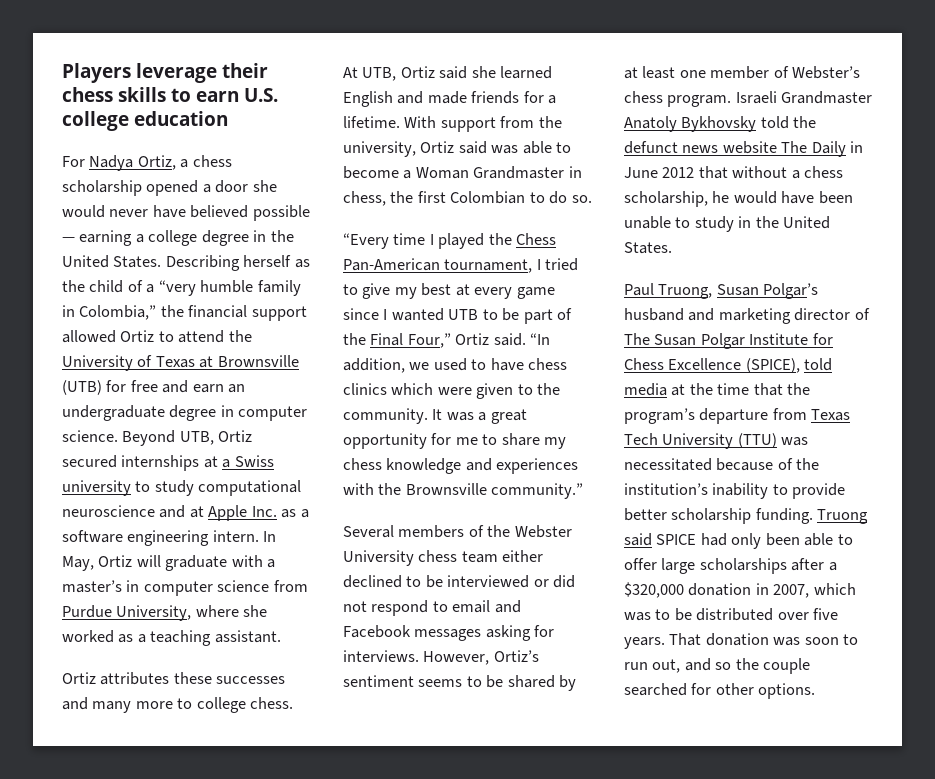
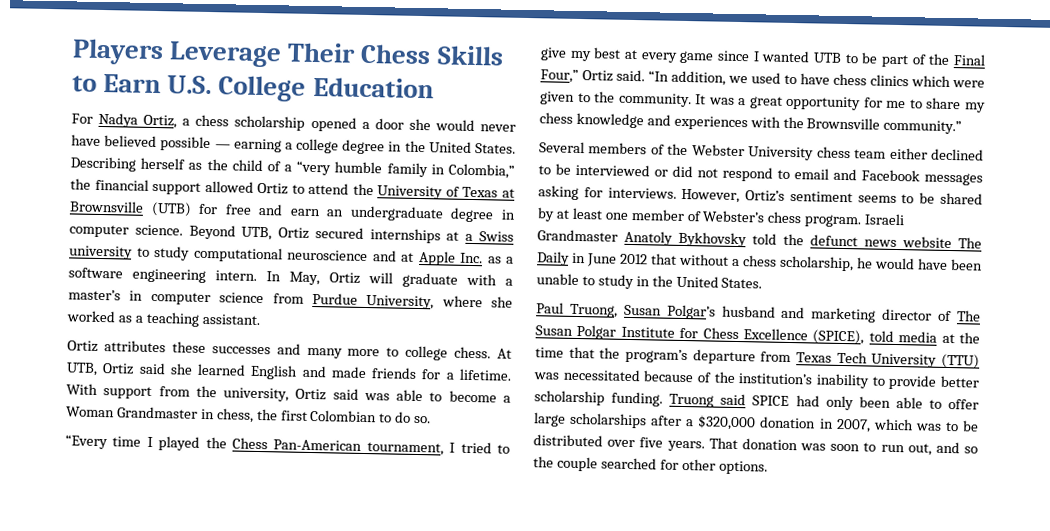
[136,63,268,83] [62,87,278,102] [62,111,228,131] leverage their chess skills to earn U.S. college education -> [169,41,504,68] [72,74,434,102] Leverage Their Chess Skills to Earn U.S. College Education

